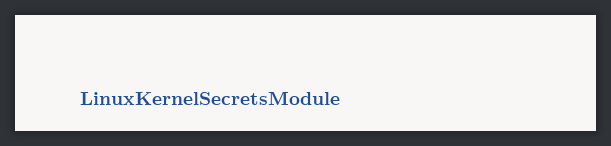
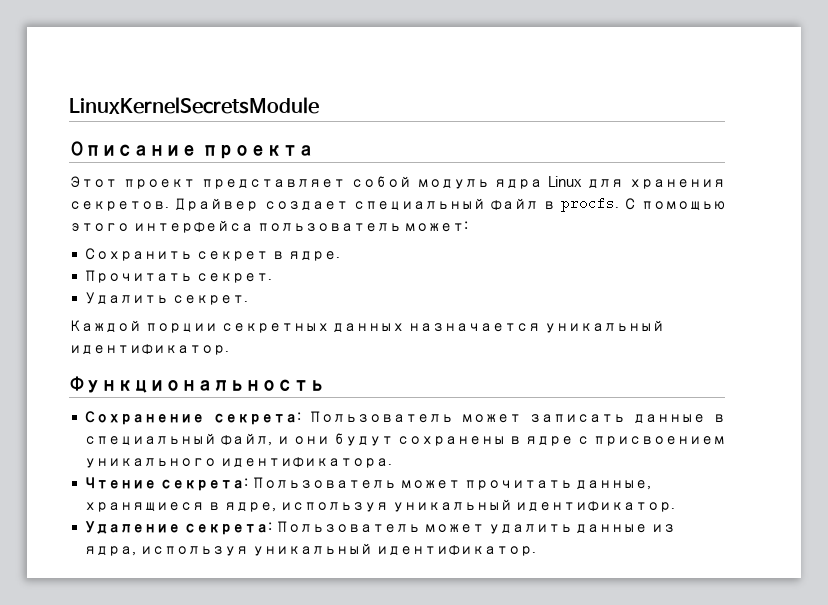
(340, 98) none -> [69,141,314,159] [69,176,725,189] [69,196,725,212] [69,220,469,233] [84,248,340,261] [84,270,273,283] [84,292,249,305] [69,320,664,333] [69,344,229,355] [69,376,325,393] [84,411,726,425] [84,433,726,446] [84,457,393,468] [84,477,652,491] [84,499,676,512] [84,521,676,535] [84,543,536,556] // Описание проекта // Этот проект представляет собой модуль ядра Linux для хранения секретов. Драйвер создает специальный файл в procfs. С помощью этого интерфейса пользователь может: // Сохранить секрет в ядре. // Прочитать секрет. // Удалить секрет. // Каждой порции секретных данных назначается уникальный идентификатор. // Функциональность // Сохранение секрета: Пользователь может записать данные в специальный файл, и они будут сохранены в ядре с присвоением уникального идентификатора. // Чтение секрета: Пользователь может прочитать данные, хранящиеся в ядре, используя уникальный идентификатор. // Удаление секрета: Пользователь может удалить данные из ядра, используя уникальный идентификатор.

